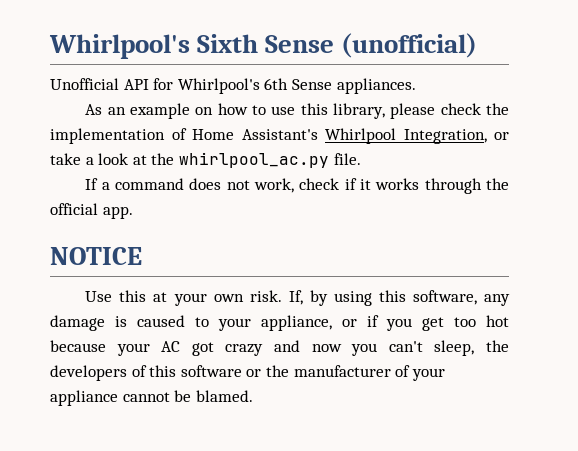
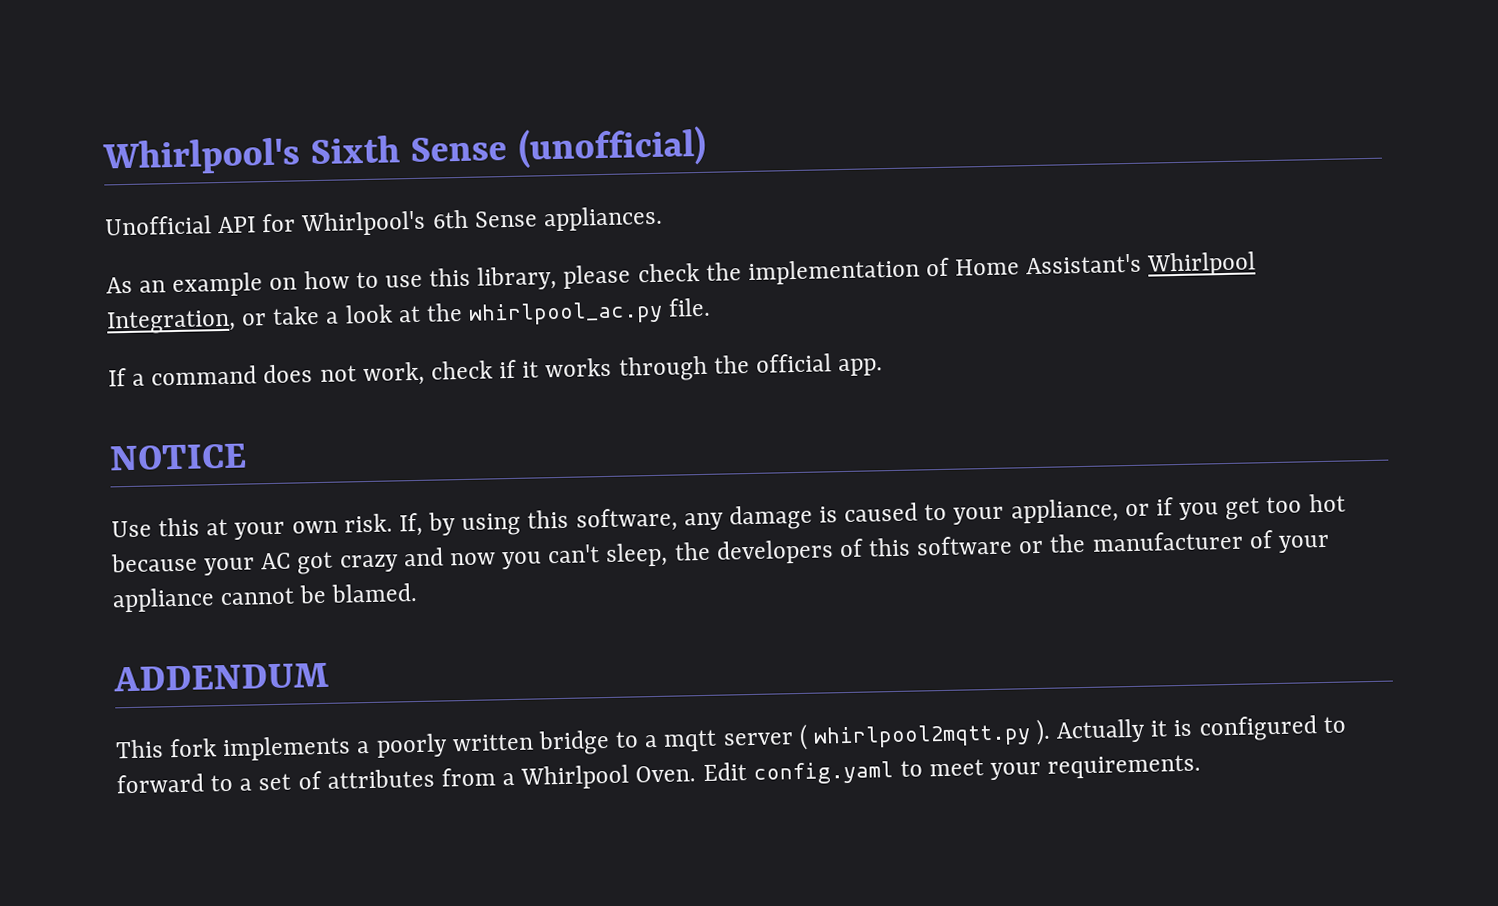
(253, 396) none -> [113,662,329,692] [115,715,1346,762] [116,754,1202,794] // ADDENDUM // This fork implements a poorly written bridge to a mqtt server ( whirlpool2mqtt.py ). Actually it is configured to forward to a set of attributes from a Whirlpool Oven. Edit config.yaml to meet your requirements.

